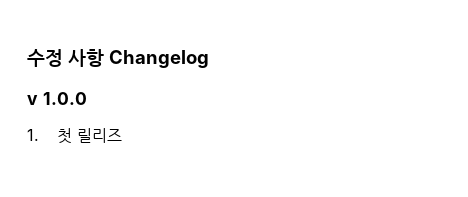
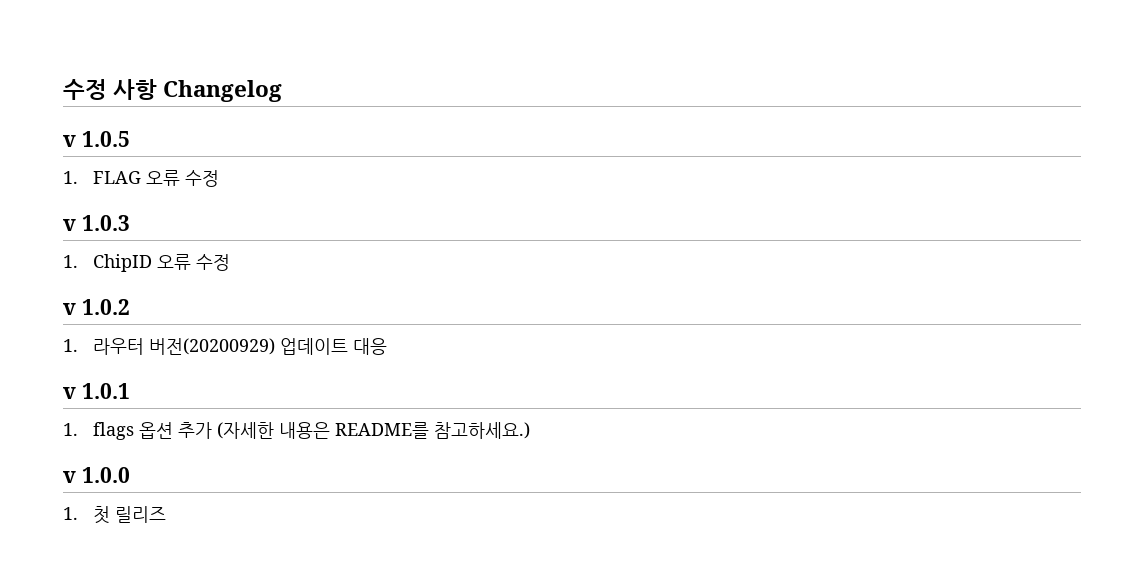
(209, 59) none -> [63,131,130,147] [63,170,220,187] [63,215,130,231] [63,254,231,272] [63,299,130,315] [63,338,388,355] [63,383,130,399] [63,422,531,440] // v 1.0.5 // 1. FLAG 오류 수정 // v 1.0.3 // 1. ChipID 오류 수정 // v 1.0.2 // 1. 라우터 버전(20200929) 업데이트 대응 // v 1.0.1 // 1. flags 옵션 추가 (자세한 내용은 README를 참고하세요.)

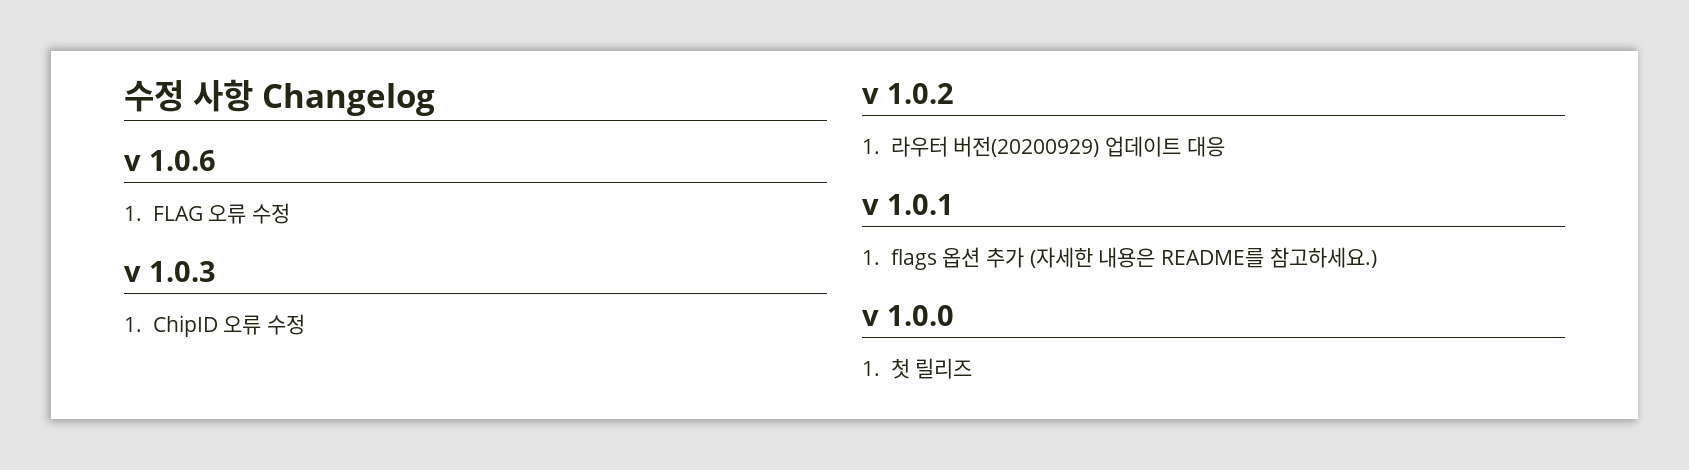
[81,131,130,147] 1.0.5 -> [149,150,216,171] 1.0.6

